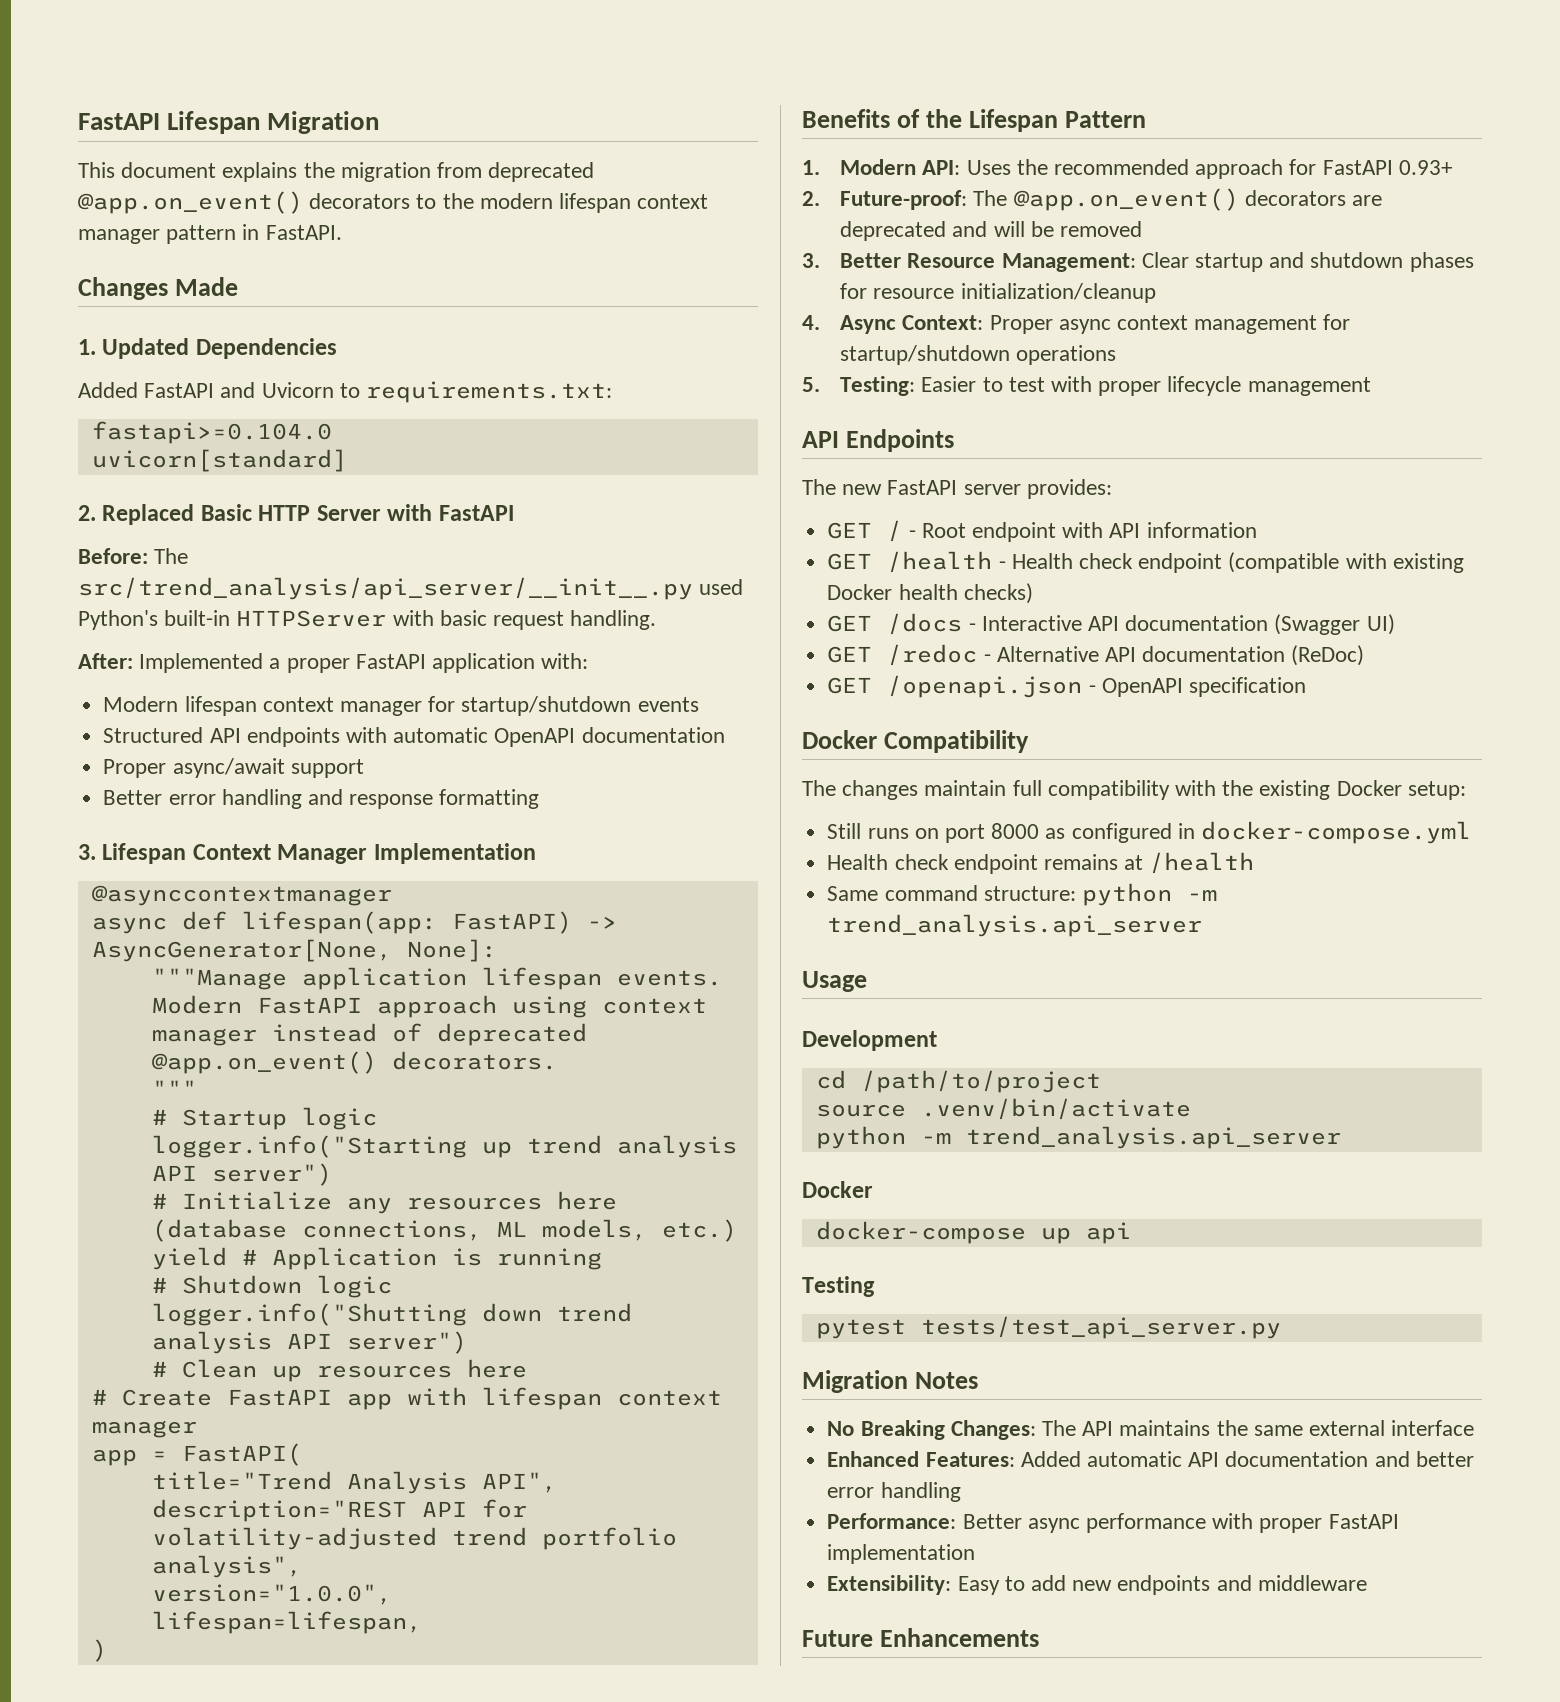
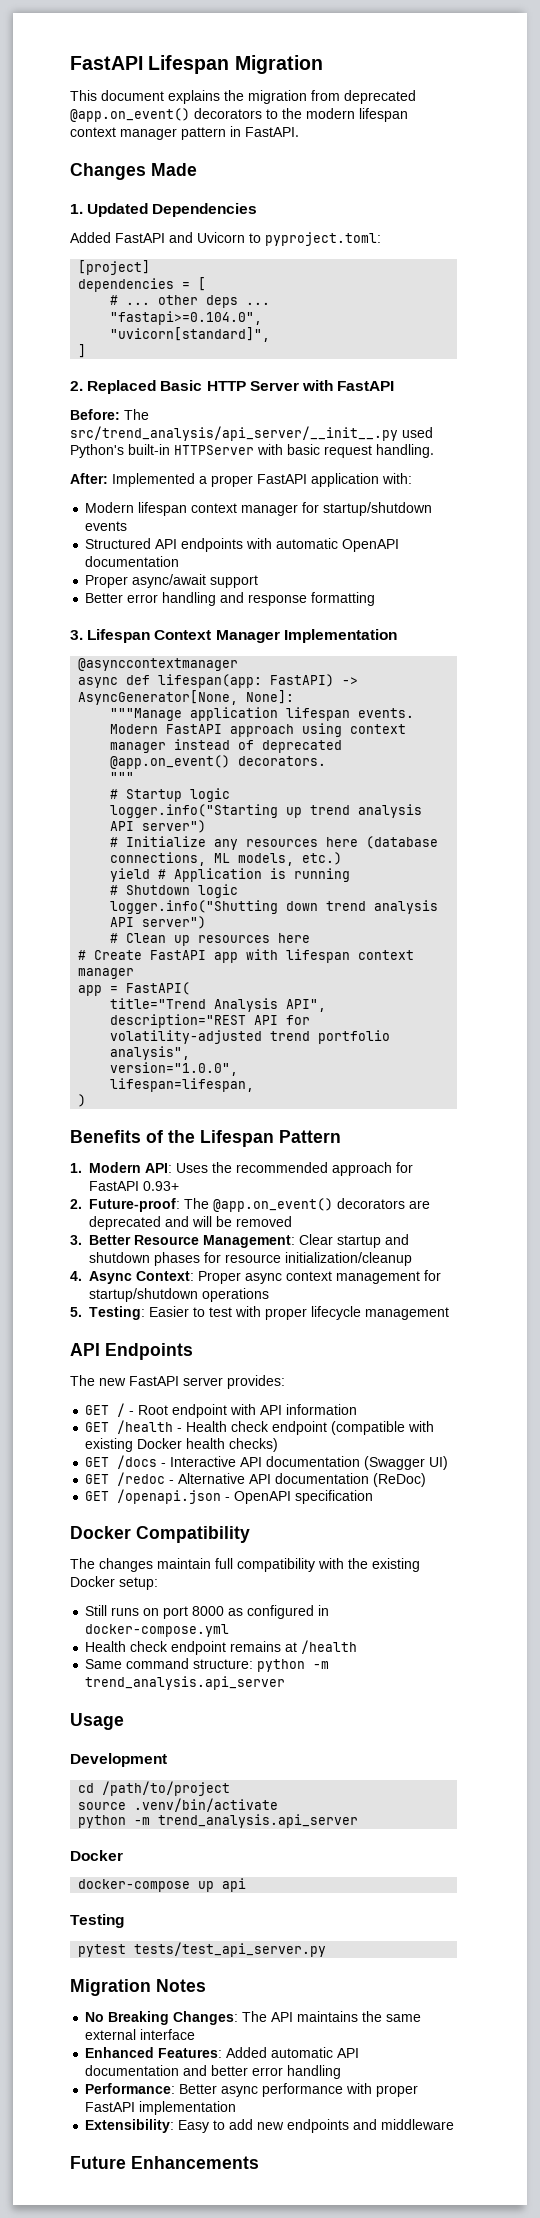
[366,381,613,403] [91,421,332,444] [91,449,347,472] requirements.txt: // fastapi>=0.104.0 // uvicorn[standard] -> [265,232,381,246] [78,260,151,275] [78,277,207,292] [110,295,271,308] [110,311,263,325] [110,327,271,342] [78,344,87,358] pyproject.toml: // [project] // dependencies = [ // # ... other deps ... // "fastapi>=0.104.0", // "uvicorn[standard]", // ]

